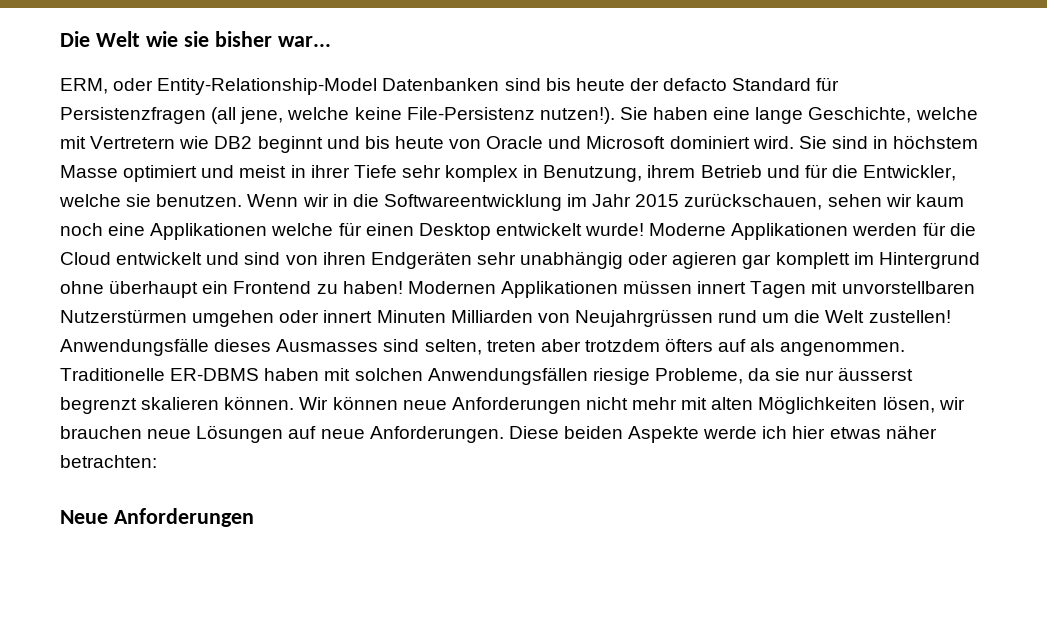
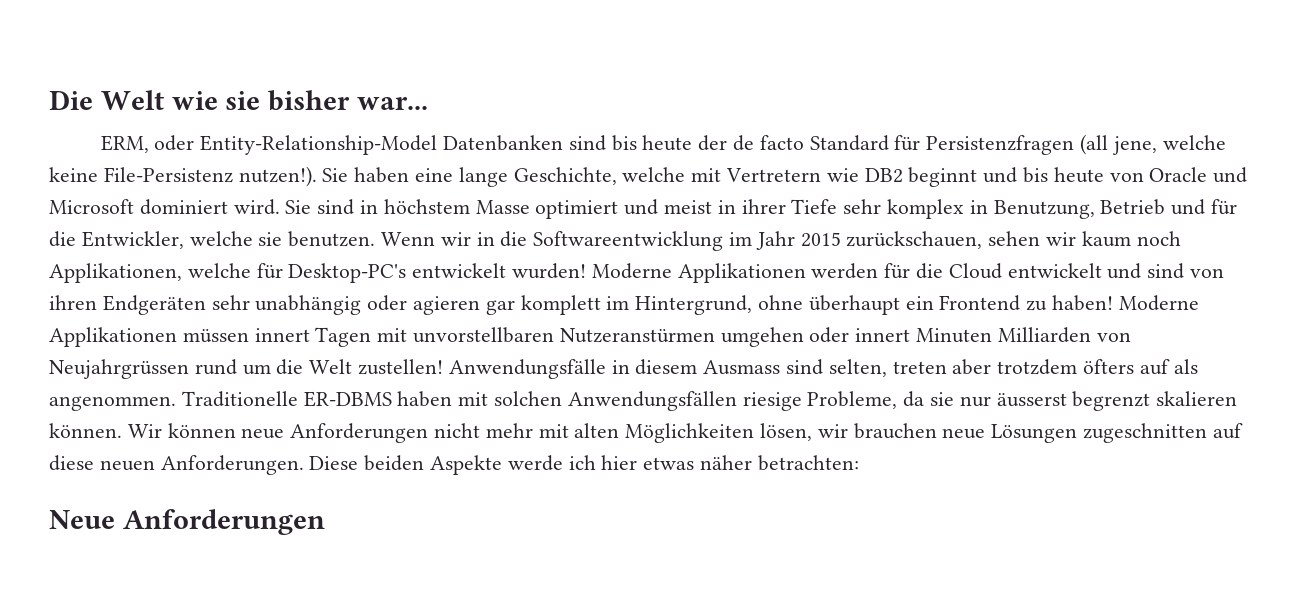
[663,78,728,91] defacto -> [733,135,804,151] de facto
[647,165,696,178] ihrem -> (1095, 209) none
[108,222,645,240] eine Applikationen welche für einen Desktop entwickelt wurde! -> [49,263,587,283] Applikationen, welche für Desktop-PC's entwickelt wurden!
[878,252,980,269] Hintergrund -> [635,295,753,315] Hintergrund,
[407,281,496,294] Modernen -> [1118,295,1199,311] Moderne
[60,309,187,323] Nutzerstürmen -> [559,328,715,343] Nutzeranstürmen
[214,339,379,352] dieses Ausmasses -> [611,359,781,375] in diesem Ausmass
[288,426,365,439] auf neue -> [1083,423,1243,443] [49,455,155,471] zugeschnitten auf diese neuen

